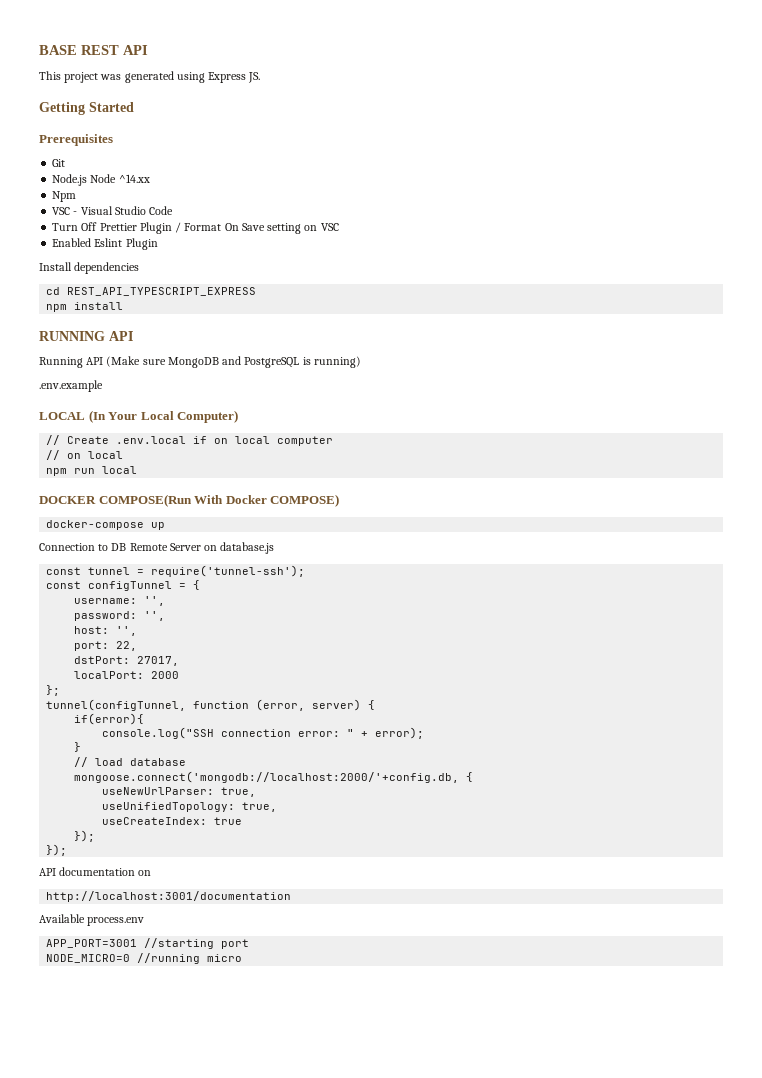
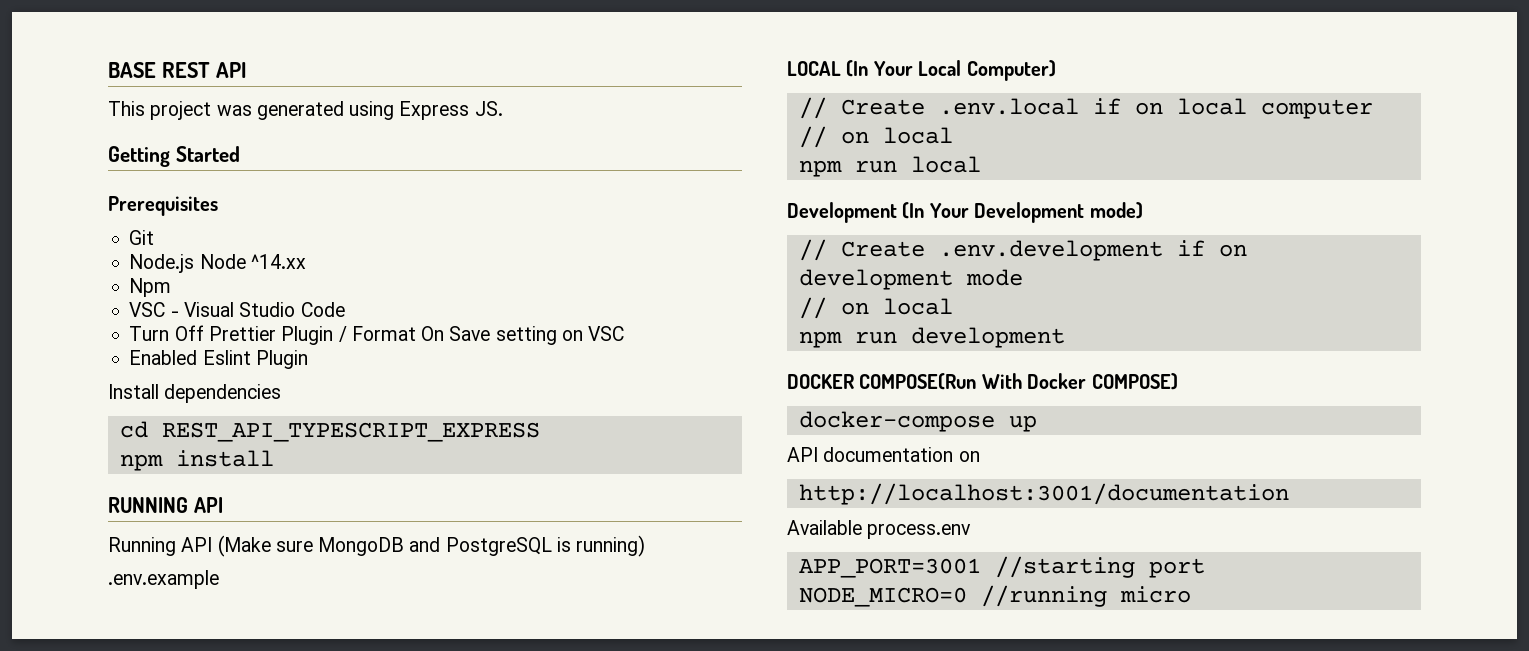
(138, 470) none -> [787,202,1143,223] [798,239,1247,261] [798,269,1023,290] [798,297,953,319] [798,327,1065,348] // Development (In Your Development mode) // // Create .env.development if on development mode // // on local // npm run development
[39,542,275,554] [46,565,306,577] [46,580,201,591] [74,596,166,606] [74,611,166,621] [74,626,138,636] [74,641,138,651] [74,656,180,666] [74,671,180,679] [46,685,61,696] [46,699,376,711] [74,713,145,725] [102,727,425,739] [74,742,82,752] [74,757,187,767] [74,771,474,783] [102,787,257,797] [102,802,278,812] [102,817,243,825] [74,830,96,842] [46,844,68,856] // Connection to DB Remote Server on database.js // const tunnel = require('tunnel-ssh'); // const configTunnel = { // username: '', // password: '', // host: '', // port: 22, // dstPort: 27017, // localPort: 2000 // }; // tunnel(configTunnel, function (error, server) { // if(error){ // console.log("SSH connection error: " + error); // } // // load database // mongoose.connect('mongodb://localhost:2000/'+config.db, { // useNewUrlParser: true, // useUnifiedTopology: true, // useCreateIndex: true // }); // }); -> (1037, 423) none

